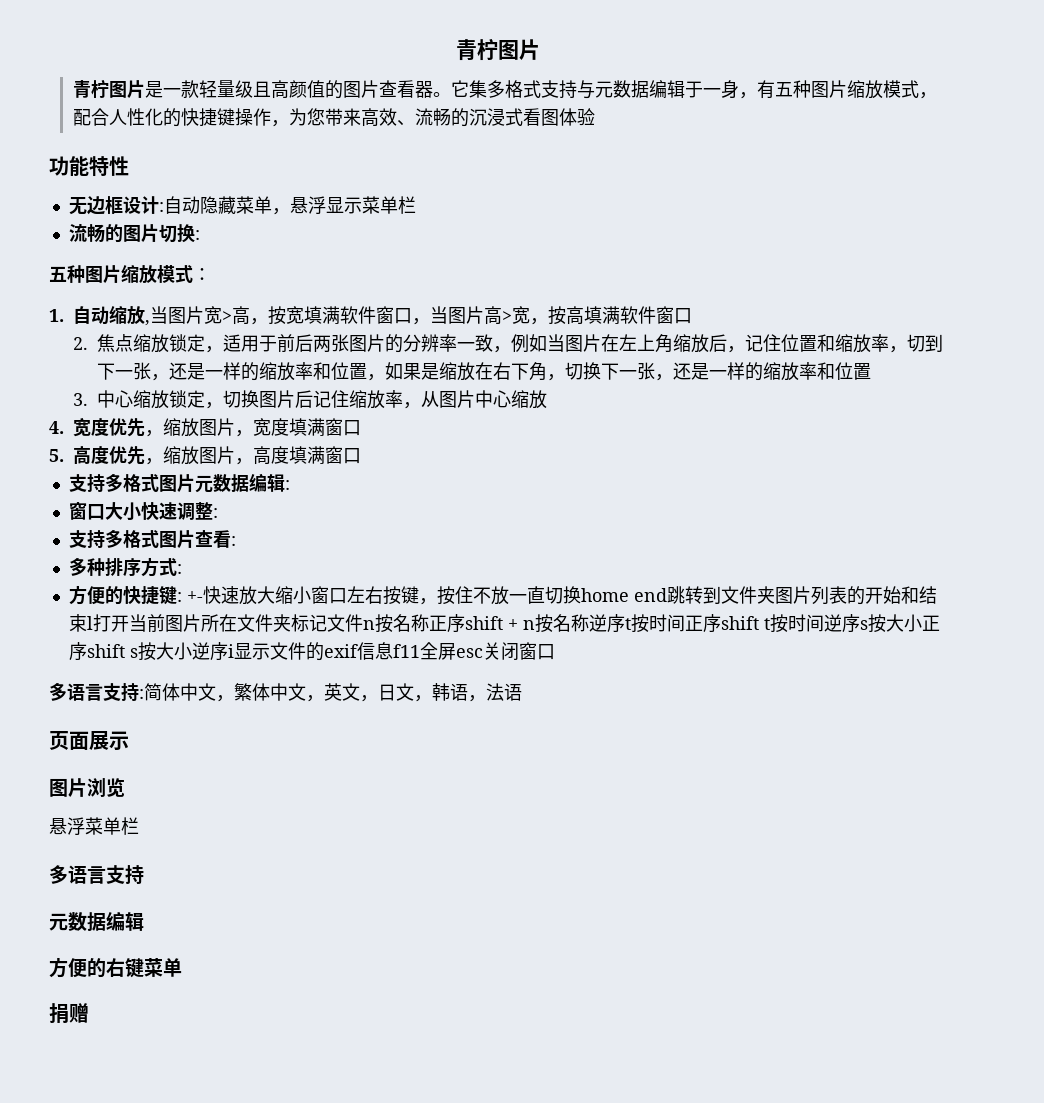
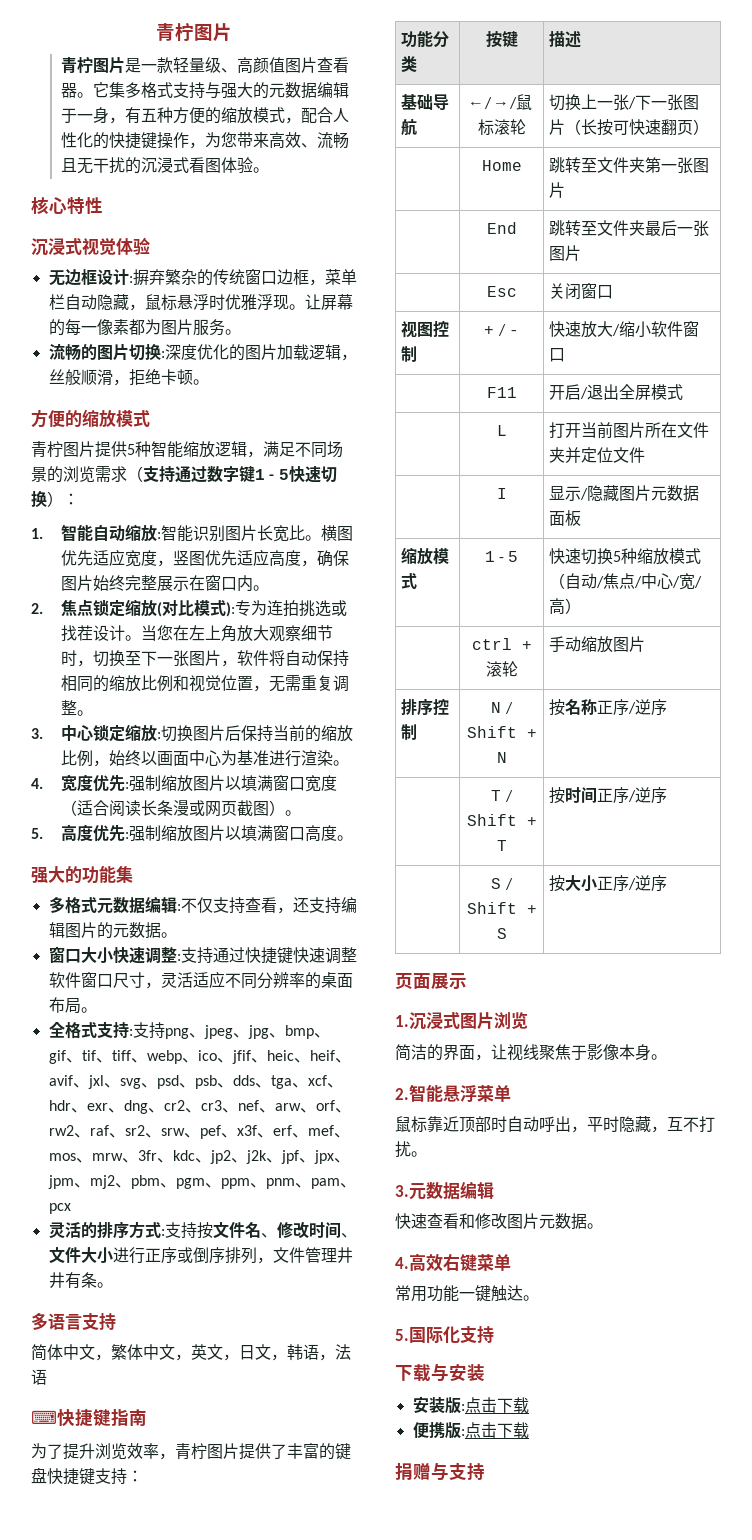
[252,80,343,99] 且高颜值的 -> [220,57,285,74] 、高颜值
(595, 89) none -> [220,82,269,99] 强大的
[810,80,847,98] 图片 -> [172,107,221,124] 方便的
(451, 117) none -> [60,157,125,174] 且无干扰
[49,156,89,176] // 功能 -> [252,167,269,173] [31,197,67,215] 。 // 核心
(129, 166) none -> [31,237,150,256] // 沉浸式视觉体验
[163,196,416,215] 自动隐藏菜单，悬浮显示菜单栏 -> [132,269,357,286] [48,294,353,311] [48,319,241,336] 摒弃繁杂的传统窗口边框，菜单栏自动隐藏，鼠标悬浮时优雅浮现。让屏幕的每一像素都为图片服务。
[49,264,193,284] // 五种图片缩放模式 -> [164,344,357,361] [48,369,209,386] [31,409,150,428] [31,441,343,458] [31,465,337,483] [31,491,63,508] 深度优化的图片加载逻辑，丝般顺滑，拒绝卡顿。 // 方便的缩放模式 // 青柠图片提供5种智能缩放逻辑，满足不同场景的浏览需求（支持通过数字键1 - 5快速切换）
(64, 315) none -> [60,524,93,542] 智能
[145,306,692,326] [72,334,943,353] [96,362,871,381] [72,390,547,409] ,当图片宽>高，按宽填满软件窗口，当图片高>宽，按高填满软件窗口 // 2.焦点缩放锁定，适用于前后两张图片的分辨率一致，例如当图片在左上角缩放后，记住位置和缩放率，切到下一张，还是一样的缩放率和位置，如果是缩放在右下角，切换下一张，还是一样的缩放率和位置 // 3.中心缩放锁定，切换图片后记住缩放率，从图片中心缩放 -> [156,525,353,542] [60,549,349,567] [60,575,269,592] [31,599,347,617] [60,625,333,642] [60,650,349,667] [60,675,349,692] [60,700,93,716] [31,724,353,742] [60,750,349,767] :智能识别图片长宽比。横图优先适应宽度，竖图优先适应高度，确保图片始终完整展示在窗口内。 // 2.焦点锁定缩放(对比模式):专为连拍挑选或找茬设计。当您在左上角放大观察细节时，切换至下一张图片，软件将自动保持相同的缩放比例和视觉位置，无需重复调整。 // 3.中心锁定缩放:切换图片后保持当前的缩放比例，始终以画面中心为基准进行渲染。
[145,418,361,437] ，缩放图片，宽度填满窗口 -> [124,775,337,792] [60,800,301,817] :强制缩放图片以填满窗口宽度（适合阅读长条漫或网页截图）。
[145,446,361,465] [68,473,290,493] ，缩放图片，高度填满窗口 // 支持多格式图片元数据编辑: -> [124,825,353,842] [31,865,133,884] [48,896,357,914] [48,922,177,939] :强制缩放图片以填满窗口高度。 // 强大的功能集 // 多格式元数据编辑:不仅支持查看，还支持编辑图片的元数据。
[68,529,236,549] [68,557,182,577] [68,585,937,605] [68,614,940,633] [68,642,555,661] [49,682,144,701] // 支持多格式图片查看: // 多种排序方式: // 方便的快捷键: +-快速放大缩小窗口左右按键，按住不放一直切换home end跳转到文件夹图片列表的开始和结束l打开当前图片所在文件夹标记文件n按名称正序shift + n按名称逆序t按时间正序shift t按时间逆序s按大小正序shift s按大小逆序i显示文件的exif信息f11全屏esc关闭窗口 // 多语言支持: -> [180,947,357,964] [48,971,353,989] [48,997,97,1014] [48,1021,330,1039] [48,1050,351,1064] [48,1075,343,1089] [48,1100,351,1114] [48,1125,350,1139] [48,1150,350,1164] [47,1175,356,1189] [48,1203,71,1214] [48,1221,357,1239] [48,1247,353,1264] [48,1272,113,1289] [31,1312,116,1331] 支持通过快捷键快速调整软件窗口尺寸，灵活适应不同分辨率的桌面布局。 // 全格式支持:支持png、jpeg、jpg、bmp、gif、tif、tiff、webp、ico、jfif、heic、heif、avif、jxl、svg、psd、psb、dds、tga、xcf、hdr、exr、dng、cr2、cr3、nef、arw、orf、rw2、raf、sr2、srw、pef、x3f、erf、mef、mos、mrw、3fr、kdc、jp2、j2k、jpf、jpx、jpm、mj2、pbm、pgm、ppm、pnm、pam、pcx // 灵活的排序方式:支持按文件名、修改时间、文件大小进行正序或倒序排列，文件管理井井有条。 // 多语言支持 //
(522, 692) none -> [31,1409,147,1427] [31,1443,351,1460] [31,1467,143,1485] [401,30,450,48] [401,56,418,72] [485,31,518,48] [549,31,582,48] [401,94,450,110] [401,118,418,135] [471,94,532,110] [477,119,526,136] [549,94,700,111] [549,119,710,136] [481,160,522,171] [549,157,710,174] [549,182,566,198] [486,222,517,234] [549,220,710,237] [549,245,582,261] [486,286,517,297] [549,283,614,300] [401,321,450,338] [401,346,418,362] [484,324,519,336] [549,321,700,338] [549,348,566,362] [486,387,517,398] [549,384,684,400] [496,425,507,436] [549,422,710,439] [549,447,646,463] [496,488,507,499] [549,485,700,502] [549,510,582,526] [401,547,450,565] [401,573,418,589] [484,551,519,562] [549,548,702,565] [549,573,703,590] [549,598,582,615] [471,638,532,650] [485,661,518,677] [549,636,646,653] [401,699,450,716] [401,724,418,740] [491,702,513,714] [466,726,537,738] [496,752,507,763] [549,699,668,716] [491,790,513,802] [466,814,537,826] [496,840,507,851] [549,787,668,804] [491,878,513,890] [466,902,537,914] [496,928,507,939] [549,875,668,892] // ⌨快捷键指南 // 为了提升浏览效率，青柠图片提供了丰富的键盘快捷键支持： // 功能分类 | 按键 | 描述 // 基础导航 | ← / → /鼠标滚轮 | 切换上一张/下一张图片（长按可快速翻页） // | Home | 跳转至文件夹第一张图片 // | End | 跳转至文件夹最后一张图片 // | Esc | 关闭窗口 // 视图控制 | + / - | 快速放大/缩小软件窗口 // | F11 | 开启/退出全屏模式 // | L | 打开当前图片所在文件夹并定位文件 // | I | 显示/隐藏图片元数据面板 // 缩放模式 | 1 - 5 | 快速切换5种缩放模式（自动/焦点/中心/宽/高） // | ctrl +滚轮 | 手动缩放图片 // 排序控制 | N / Shift + N | 按名称正序/逆序 // | T / Shift + T | 按时间正序/逆序 // | S / Shift + S | 按大小正序/逆序
(129, 740) none -> [395,1012,460,1030] 1.沉浸式
[49,817,139,835] [49,865,144,885] [49,911,144,931] [49,957,182,978] 悬浮菜单栏 // 多语言支持 // 元数据编辑 // 方便的右键菜单 -> [395,1044,667,1061] [395,1084,511,1102] [395,1116,715,1133] [395,1141,427,1157] [395,1181,494,1200] [395,1213,603,1230] [395,1253,511,1272] [395,1285,539,1302] [395,1325,494,1344] [395,1363,485,1382] [412,1396,529,1414] [412,1421,529,1439] 简洁的界面，让视线聚焦于影像本身。 // 2.智能悬浮菜单 // 鼠标靠近顶部时自动呼出，平时隐藏，互不打扰。 // 3.元数据编辑 // 快速查看和修改图片元数据。 // 4.高效右键菜单 // 常用功能一键触达。 // 5.国际化支持 // 下载与安装 // 安装版:点击下载 // 便携版:点击下载
(89, 1013) none -> [431,1462,485,1481] 与支持

